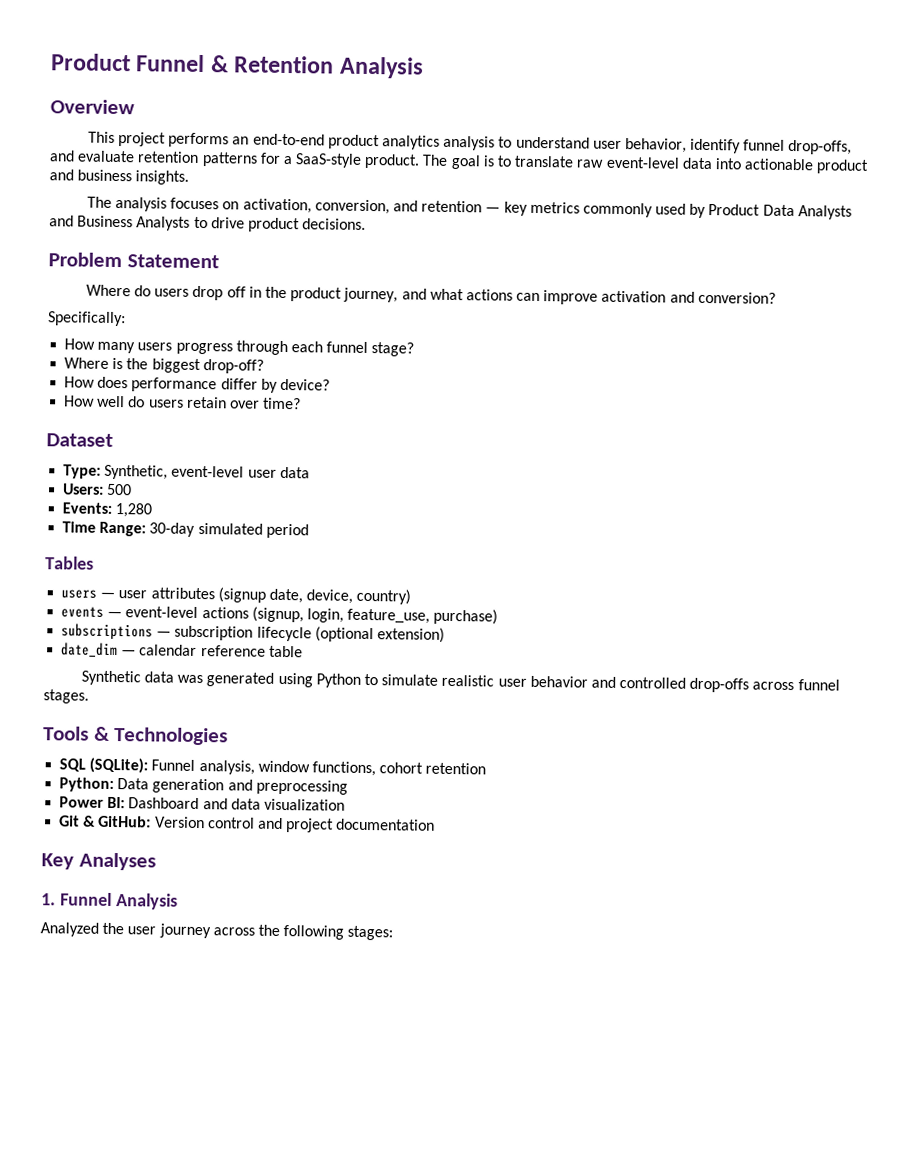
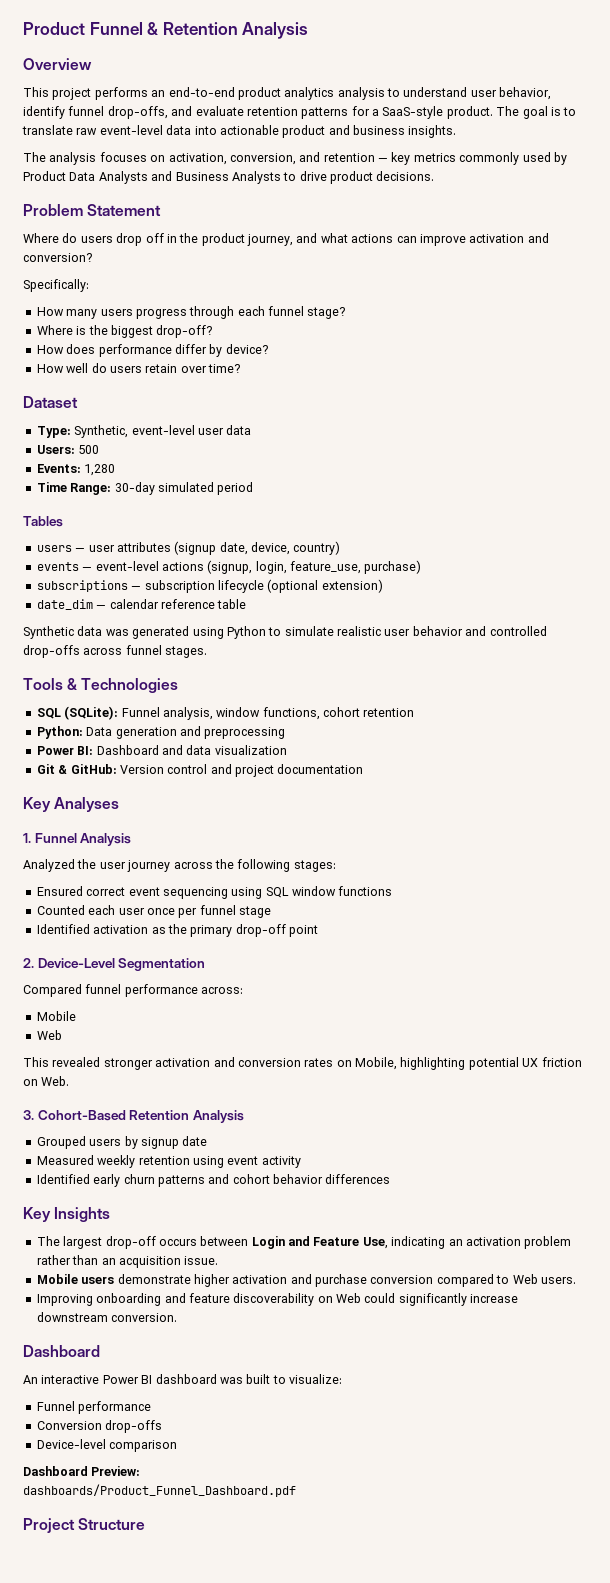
(394, 933) none -> [36,886,393,899] [36,905,271,918] [36,924,318,937] [23,958,206,971] [23,984,244,997] [36,1011,76,1021] [36,1030,62,1040] [23,1057,582,1070] [23,1076,70,1086] [23,1110,244,1123] [36,1136,208,1149] [36,1155,301,1168] [36,1174,391,1187] [23,1207,111,1222] [36,1236,572,1249] [36,1255,219,1268] [36,1274,576,1287] [36,1293,519,1306] [36,1312,178,1322] [23,1345,100,1357] [23,1374,342,1384] [36,1401,152,1414] [36,1420,163,1433] [36,1439,178,1452] [23,1466,141,1476] [23,1484,296,1497] [23,1518,146,1533] // Ensured correct event sequencing using SQL window functions // Counted each user once per funnel stage // Identified activation as the primary drop-off point // 2. Device-Level Segmentation // Compared funnel performance across: // Mobile // Web // This revealed stronger activation and conversion rates on Mobile, highlighting potential UX friction on Web. // 3. Cohort-Based Retention Analysis // Grouped users by signup date // Measured weekly retention using event activity // Identified early churn patterns and cohort behavior differences // Key Insights // The largest drop-off occurs between Login and Feature Use, indicating an activation problem rather than an acquisition issue. // Mobile users demonstrate higher activation and purchase conversion compared to Web users. // Improving onboarding and feature discoverability on Web could significantly increase downstream conversion. // Dashboard // An interactive Power BI dashboard was built to visualize: // Funnel performance // Conversion drop-offs // Device-level comparison // Dashboard Preview: // dashboards/Product_Funnel_Dashboard.pdf // Project Structure

